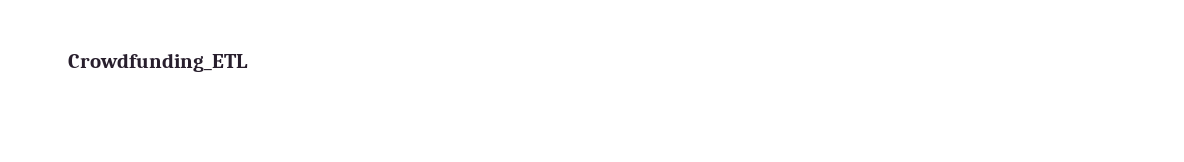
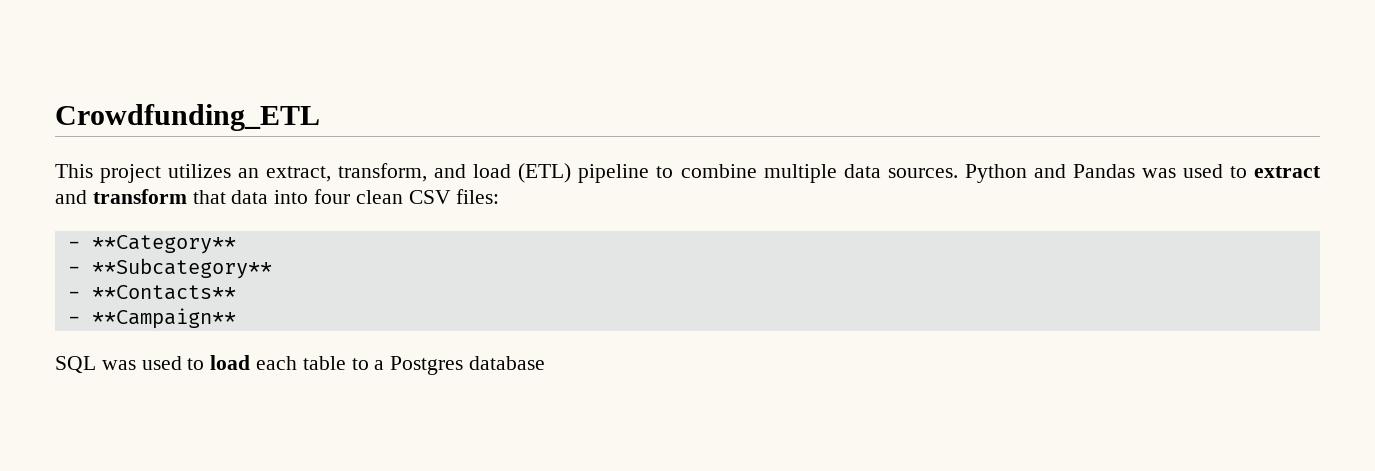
(248, 62) none -> [55,163,1321,183] [55,189,500,204] [67,235,236,254] [67,258,272,279] [67,285,236,300] [67,308,236,329] [55,355,546,375] // This project utilizes an extract, transform, and load (ETL) pipeline to combine multiple data sources. Python and Pandas was used to extract and transform that data into four clean CSV files: // - **Category** // - **Subcategory** // - **Contacts** // - **Campaign** // SQL was used to load each table to a Postgres database

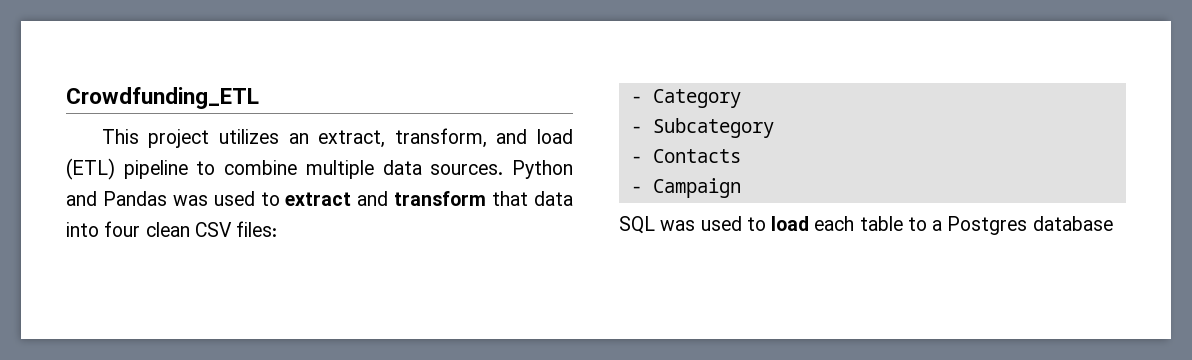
[91,235,236,254] [67,258,272,279] [67,285,236,300] [67,308,236,329] **Category** // - **Subcategory** // - **Contacts** // - **Campaign** -> [652,89,741,108] [630,118,774,138] [630,149,741,163] [630,178,741,198] Category // - Subcategory // - Contacts // - Campaign

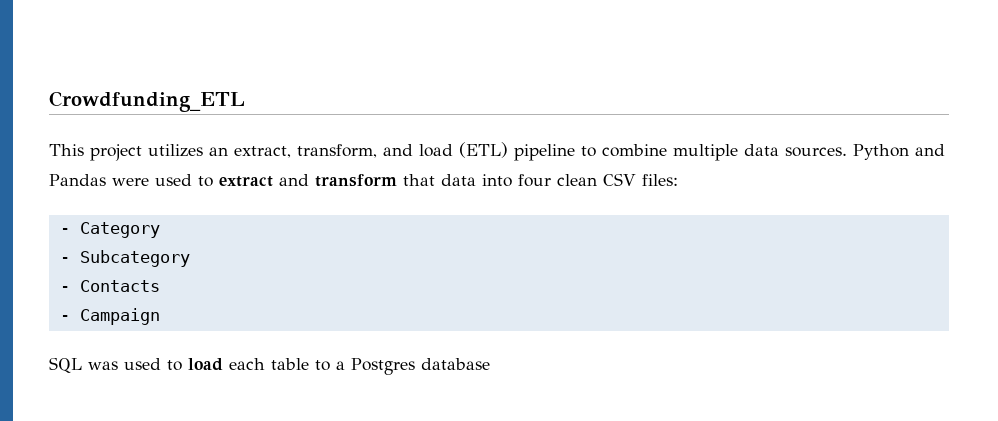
[172,195,208,206] was -> [112,178,149,186] were

